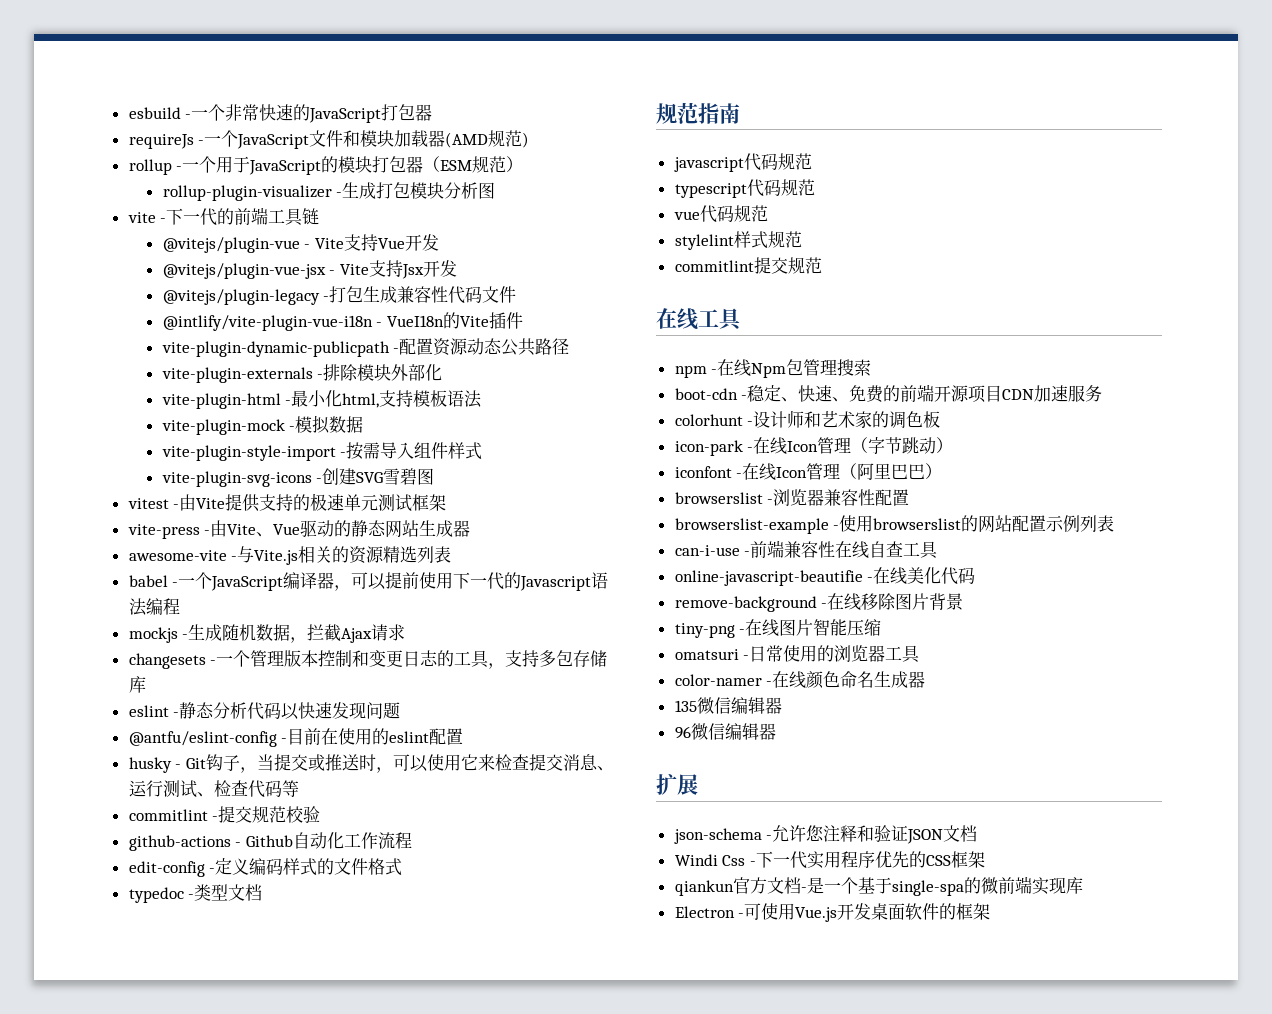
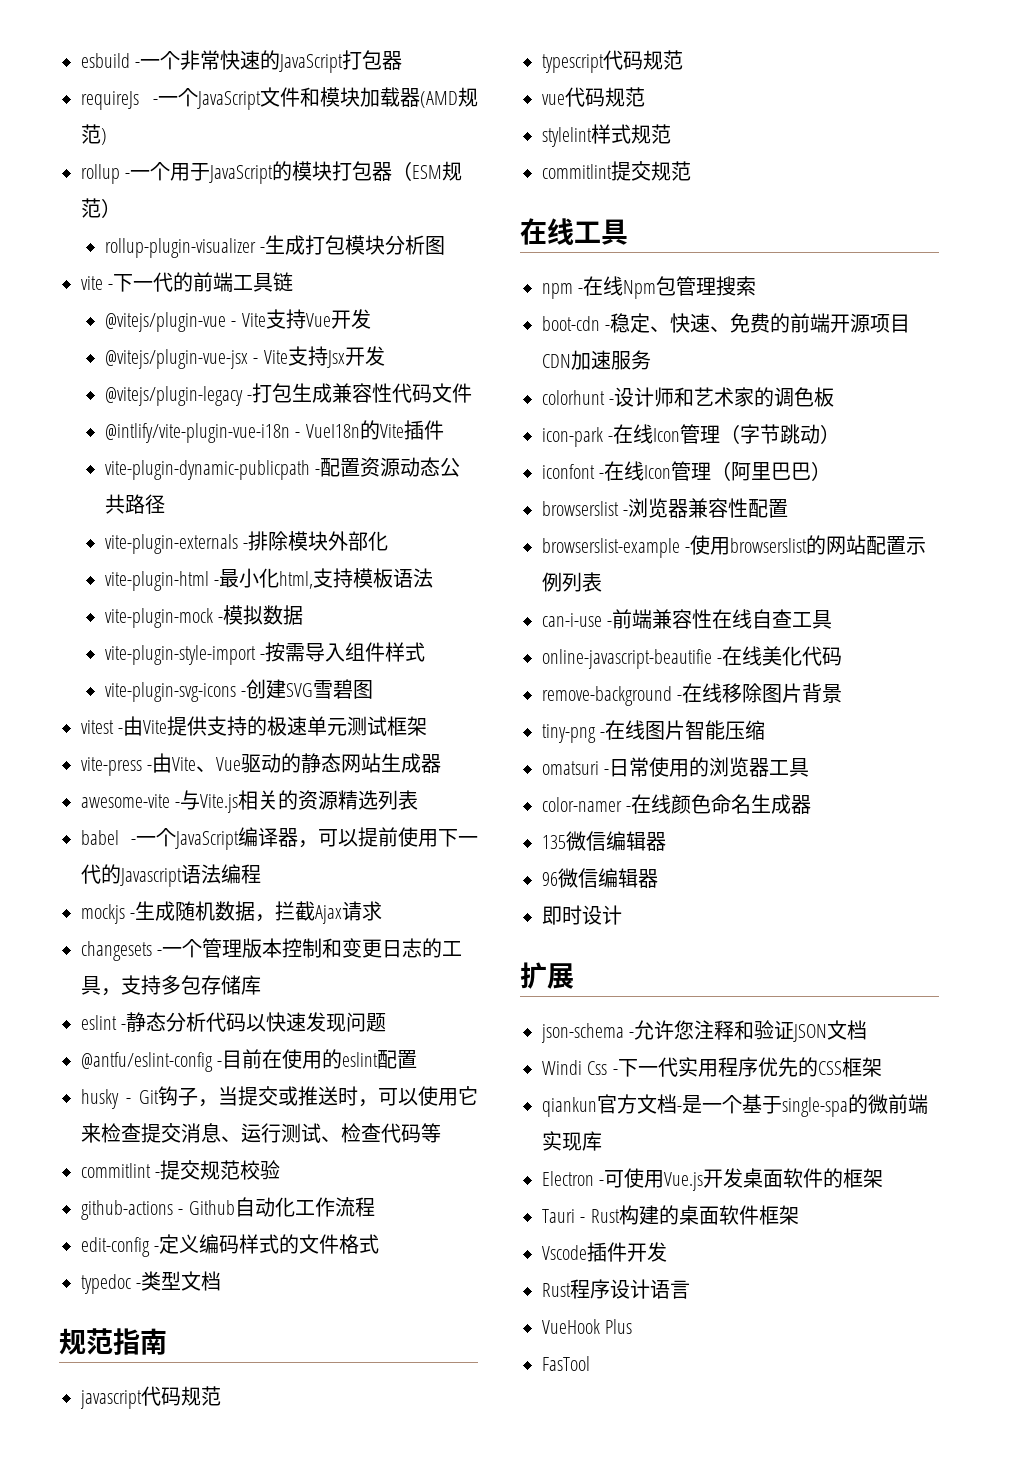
(776, 731) none -> [542,905,622,925] // 即时设计
(991, 911) none -> [542,1205,799,1225] [542,1242,667,1262] [542,1279,690,1299] [542,1319,633,1334] [542,1356,590,1371] // Tauri - Rust构建的桌面软件框架 // Vscode插件开发 // Rust程序设计语言 // VueHook Plus // FasTool

